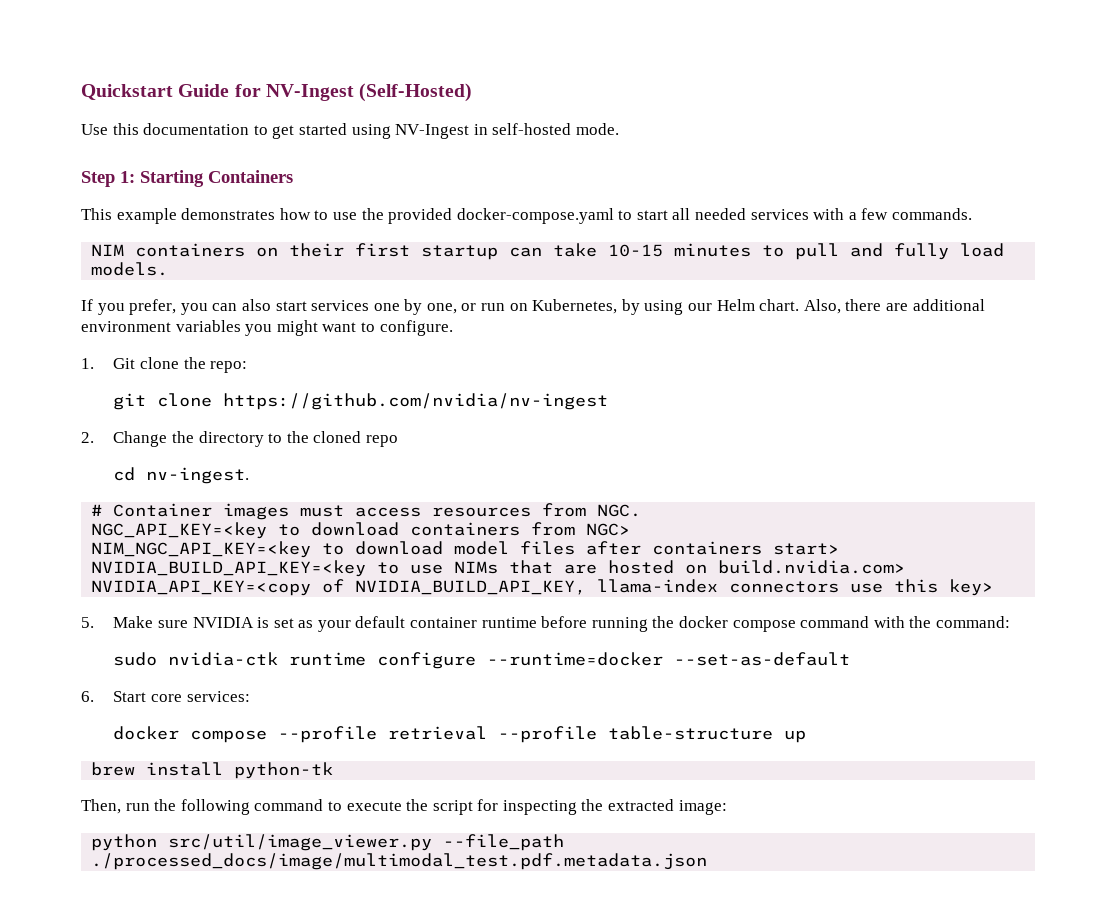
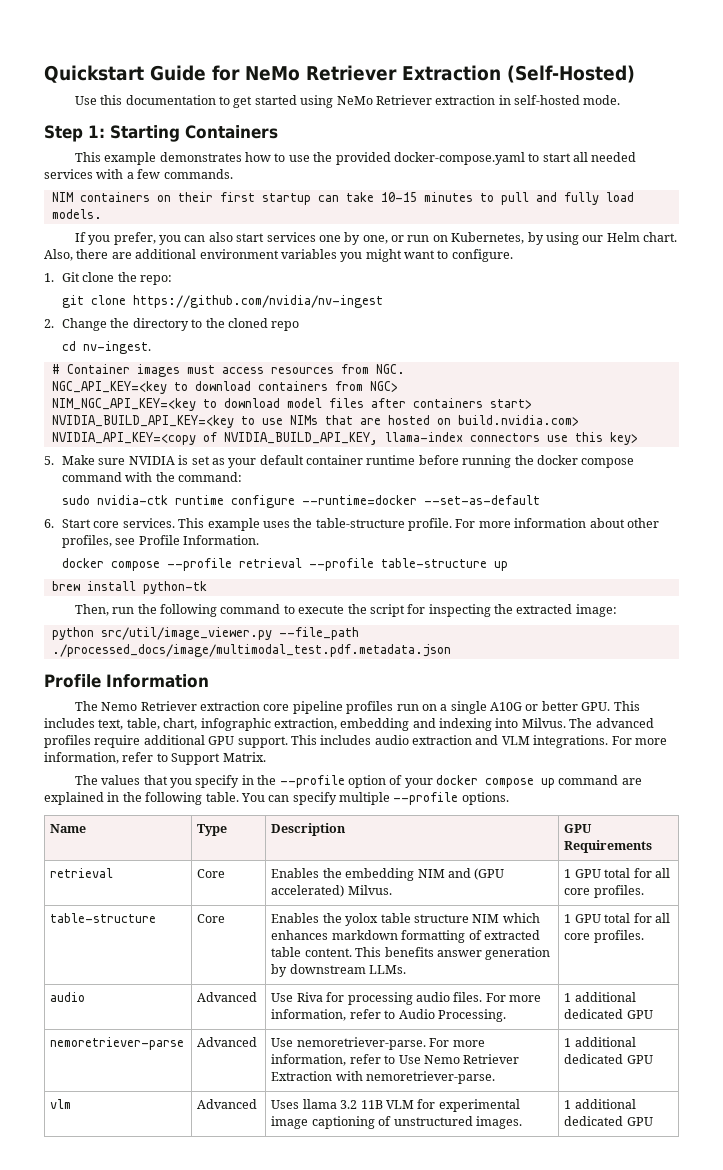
[265,84,354,101] NV-Ingest -> [245,65,501,81] NeMo Retriever Extraction
[395,124,470,139] NV-Ingest -> [336,95,496,105] NeMo Retriever extraction
[186,691,250,702] services: -> [122,518,659,531] [62,535,260,548] services. This example uses the table-structure profile. For more information about other profiles, see Profile Information.
(708, 861) none -> [44,674,209,688] [74,701,640,714] [44,718,654,731] [44,735,667,748] [44,752,266,765] [74,775,642,788] [44,792,509,805] [50,824,87,833] [197,824,228,836] [271,823,347,836] [564,824,593,833] [564,840,653,853] [50,868,114,878] [197,869,226,878] [271,868,505,881] [271,885,392,897] [564,868,670,878] [564,885,644,898] [50,913,157,923] [197,914,226,923] [271,913,540,926] [271,930,540,943] [271,947,551,960] [271,964,407,977] [564,913,670,923] [564,930,644,943] [50,992,86,1002] [197,992,258,1002] [271,992,542,1005] [271,1009,506,1022] [564,992,636,1002] [564,1009,653,1019] [50,1037,185,1050] [197,1037,258,1047] [271,1037,485,1050] [271,1054,520,1066] [271,1071,496,1084] [564,1037,636,1047] [564,1054,653,1064] [50,1099,72,1109] [197,1099,258,1109] [271,1099,520,1112] [271,1116,522,1129] [564,1099,636,1109] [564,1116,653,1126] // Profile Information // The Nemo Retriever extraction core pipeline profiles run on a single A10G or better GPU. This includes text, table, chart, infographic extraction, embedding and indexing into Milvus. The advanced profiles require additional GPU support. This includes audio extraction and VLM integrations. For more information, refer to Support Matrix. // The values that you specify in the --profile option of your docker compose up command are explained in the following table. You can specify multiple --profile options. // Name | Type | Description | GPU Requirements // retrieval | Core | Enables the embedding NIM and (GPU accelerated) Milvus. | 1 GPU total for all core profiles. // table-structure | Core | Enables the yolox table structure NIM which enhances markdown formatting of extracted table content. This benefits answer generation by downstream LLMs. | 1 GPU total for all core profiles. // audio | Advanced | Use Riva for processing audio files. For more information, refer to Audio Processing. | 1 additional dedicated GPU // nemoretriever-parse | Advanced | Use nemoretriever-parse. For more information, refer to Use Nemo Retriever Extraction with nemoretriever-parse. | 1 additional dedicated GPU // vlm | Advanced | Uses llama 3.2 11B VLM for experimental image captioning of unstructured images. | 1 additional dedicated GPU

